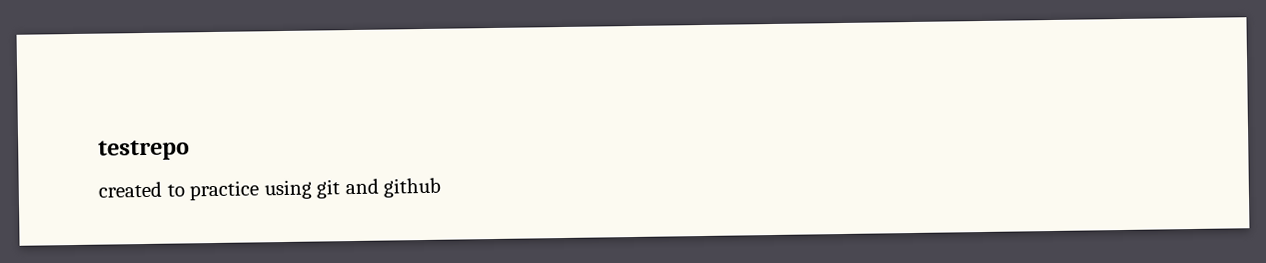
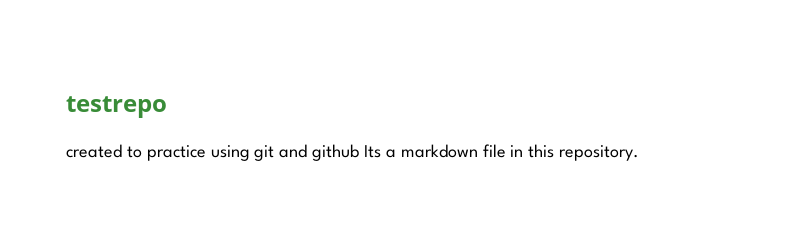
(442, 187) none -> [364,144,640,161] Its a markdown file in this repository.

